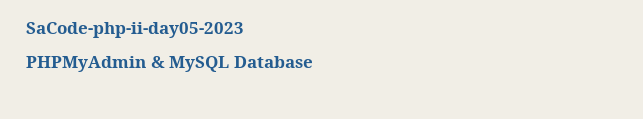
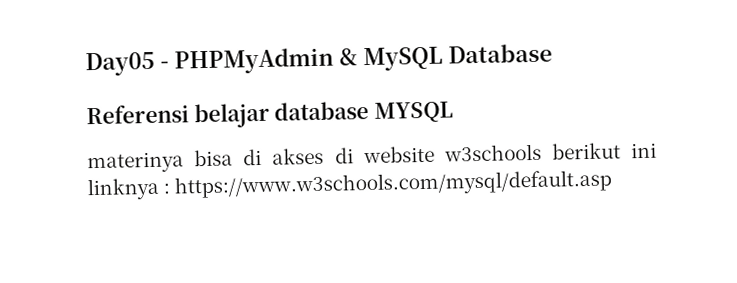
[26,22,244,38] SaCode-php-ii-day05-2023 // -> [85,51,169,77] Day05 -
(313, 62) none -> [86,100,454,129] [87,142,657,174] [87,169,613,201] // Referensi belajar database MYSQL // materinya bisa di akses di website w3schools berikut ini linknya : https://www.w3schools.com/mysql/default.asp

